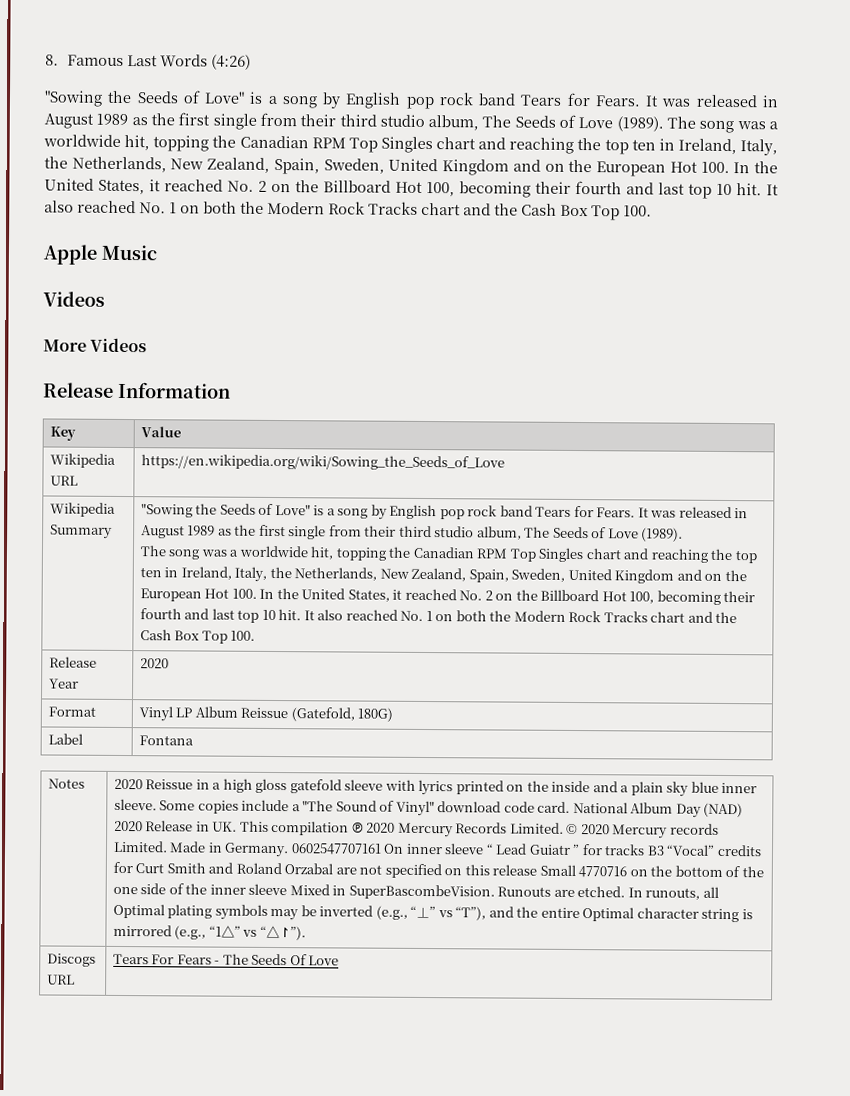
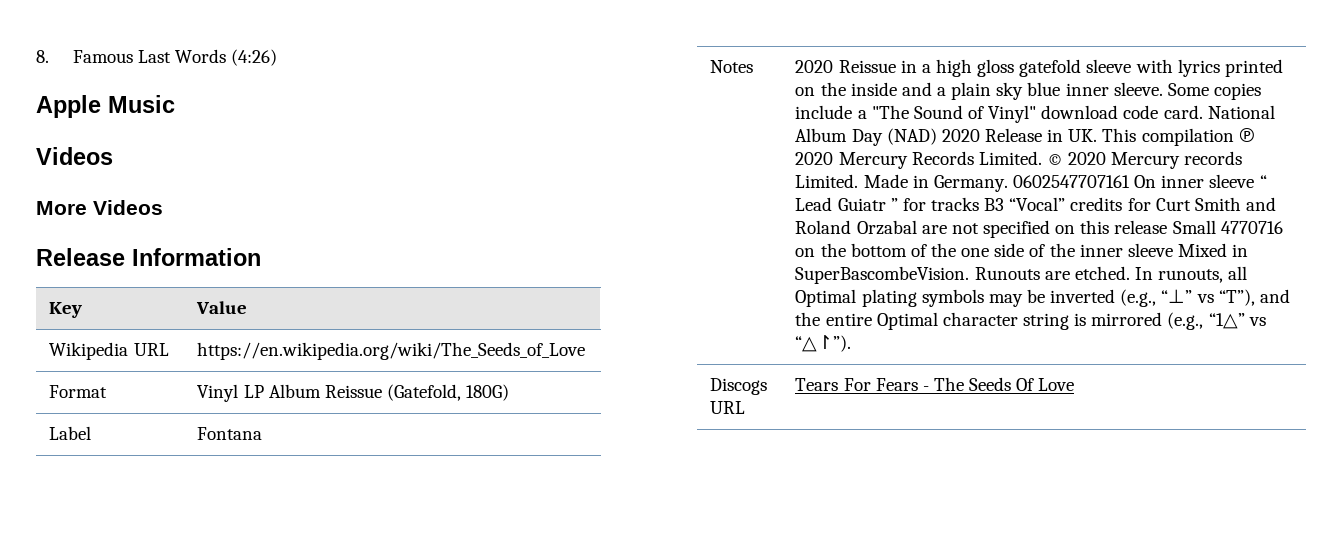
[44,90,780,110] [44,112,778,134] [43,134,778,156] [44,156,779,177] [44,178,779,199] [44,200,652,221] // "Sowing the Seeds of Love" is a song by English pop rock band Tears for Fears. It was released in August 1989 as the first single from their third studio album, The Seeds of Love (1989). The song was a worldwide hit, topping the Canadian RPM Top Singles chart and reaching the top ten in Ireland, Italy, the Netherlands, New Zealand, Spain, Sweden, United Kingdom and on the European Hot 100. In the United States, it reached No. 2 on the Billboard Hot 100, becoming their fourth and last top 10 hit. It also reached No. 1 on both the Modern Rock Tracks chart and the Cash Box Top 100. -> (278, 57) none
[140,454,505,471] [49,502,116,517] [49,524,113,539] [140,503,749,520] [140,524,684,542] [139,545,757,564] [139,566,747,584] [139,588,756,605] [139,608,738,624] [139,629,256,644] [48,656,97,668] [48,678,79,689] [139,658,169,669] https://en.wikipedia.org/wiki/Sowing_the_Seeds_of_Love // Wikipedia Summary | "Sowing the Seeds of Love" is a song by English pop rock band Tears for Fears. It was released in August 1989 as the first single from their third studio album, The Seeds of Love (1989). // The song was a worldwide hit, topping the Canadian RPM Top Singles chart and reaching the top ten in Ireland, Italy, the Netherlands, New Zealand, Spain, Sweden, United Kingdom and on the European Hot 100. In the United States, it reached No. 2 on the Billboard Hot 100, becoming their fourth and last top 10 hit. It also reached No. 1 on both the Modern Rock Tracks chart and the Cash Box Top 100. // Release Year | 2020 -> [197,342,586,360] https://en.wikipedia.org/wiki/The_Seeds_of_Love

